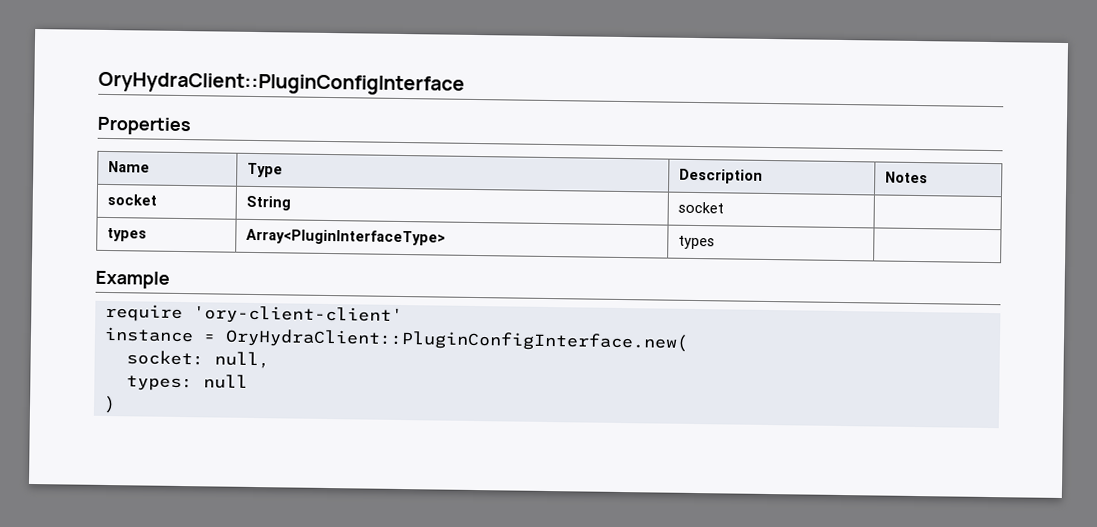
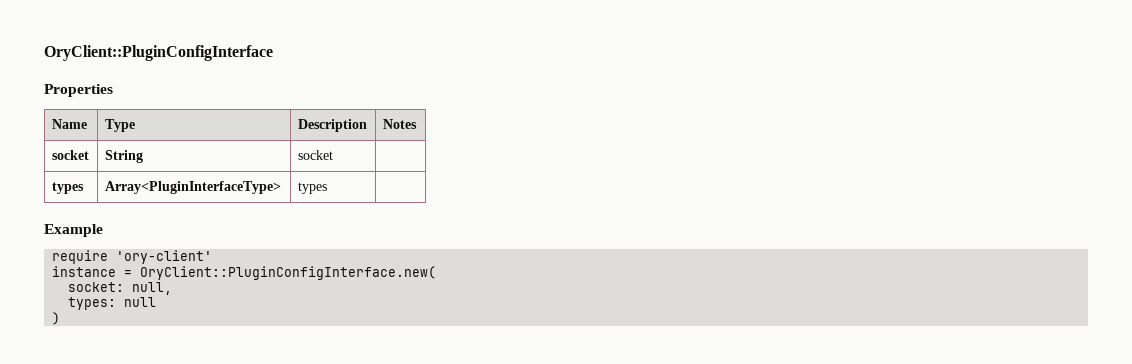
[98,71,465,96] OryHydraClient::PluginConfigInterface -> [44,45,273,61] OryClient::PluginConfigInterface
[192,305,403,326] 'ory-client-client' -> [116,250,213,264] 'ory-client'
[224,328,689,352] OryHydraClient::PluginConfigInterface.new( -> [140,266,437,280] OryClient::PluginConfigInterface.new(

